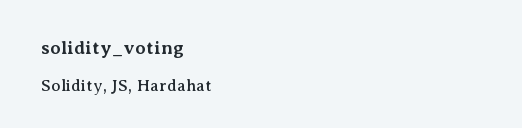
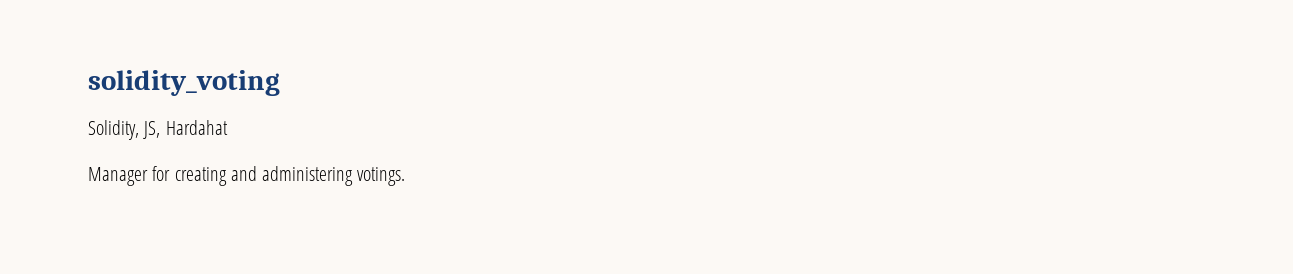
(212, 85) none -> [88,166,406,186] // Manager for creating and administering votings.

